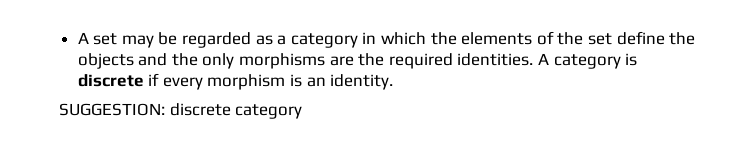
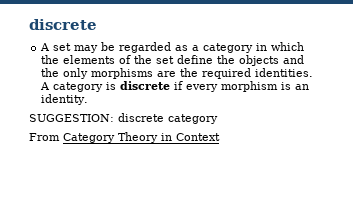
(77, 38) none -> [29,19,97,30] discrete //
(303, 111) none -> [29,132,220,143] // From Category Theory in Context

